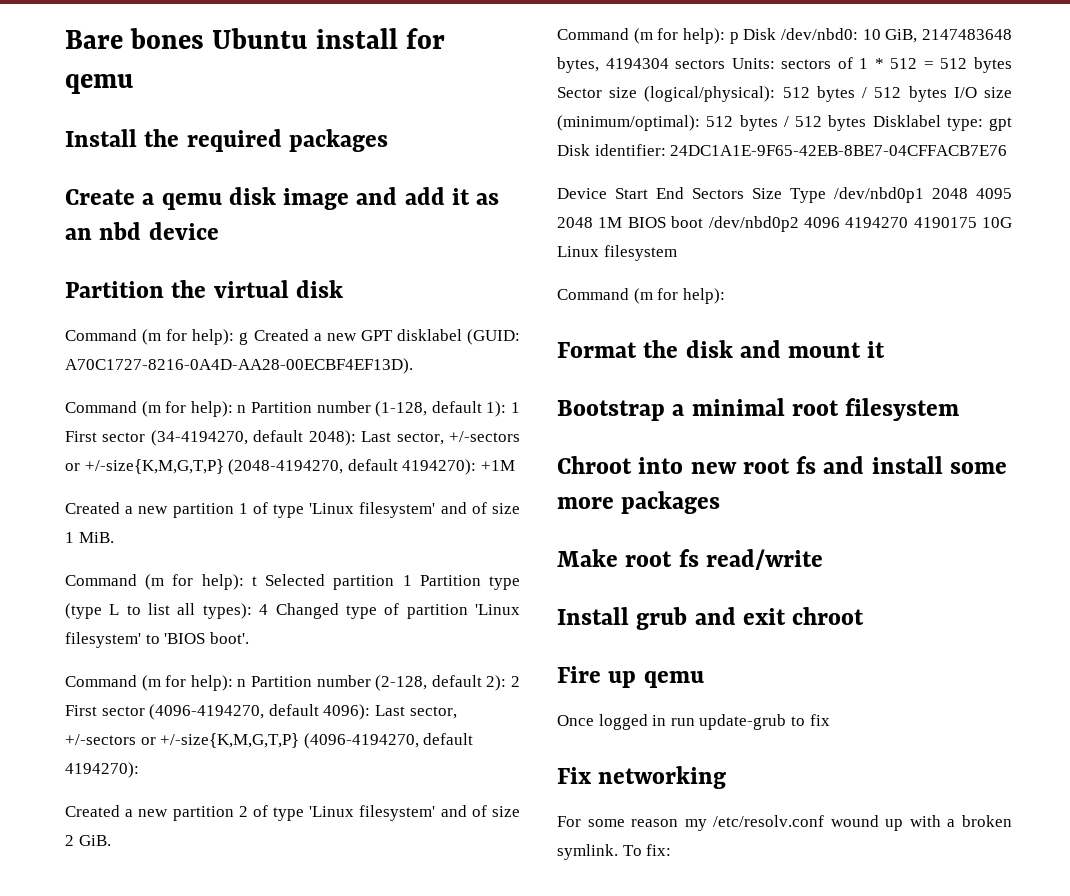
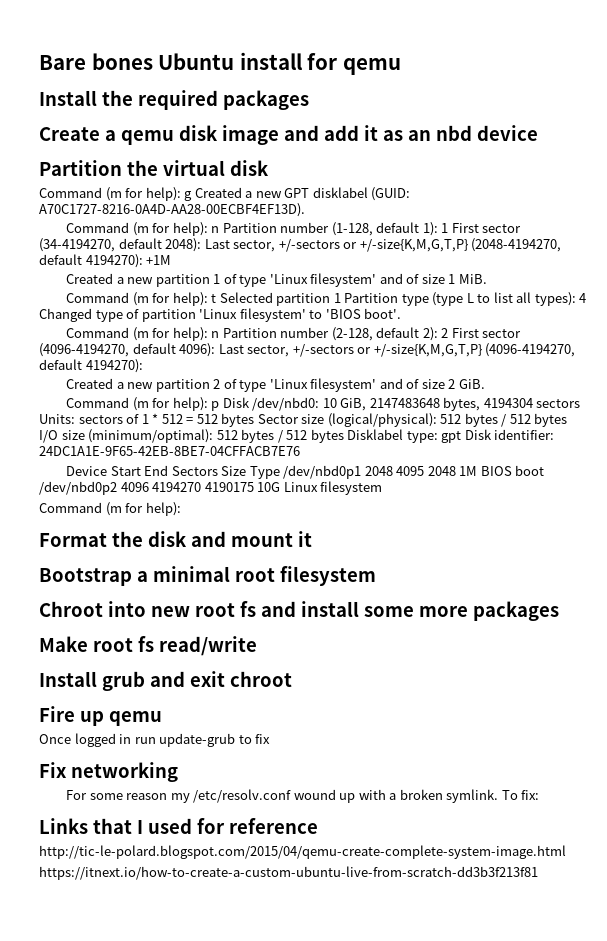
(672, 850) none -> [39,818,318,834] [39,845,566,859] [39,866,538,880] // Links that I used for reference // http://tic-le-polard.blogspot.com/2015/04/qemu-create-complete-system-image.html // https://itnext.io/how-to-create-a-custom-ubuntu-live-from-scratch-dd3b3f213f81

